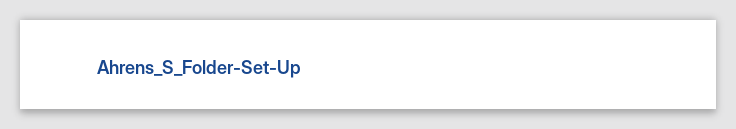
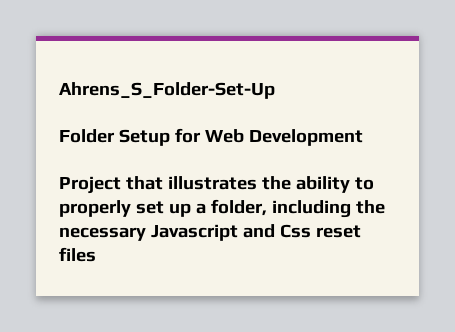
(301, 69) none -> [59,128,363,146] [59,176,374,194] [59,199,385,218] [59,224,361,241] [59,247,96,262] // Folder Setup for Web Development // Project that illustrates the ability to properly set up a folder, including the necessary Javascript and Css reset files

